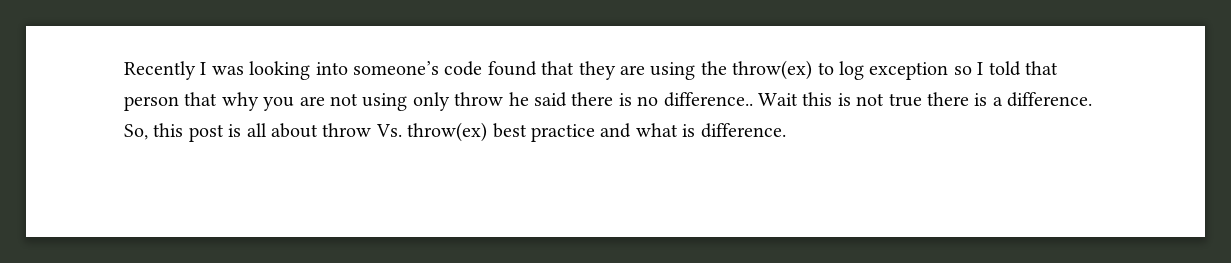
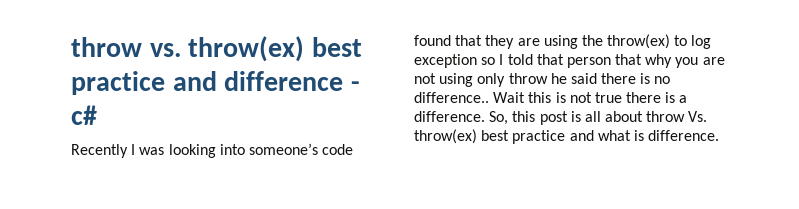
(124, 70) none -> [71,36,362,62] [71,71,360,95] [71,105,97,125] throw vs. throw(ex) best practice and difference - c# //

